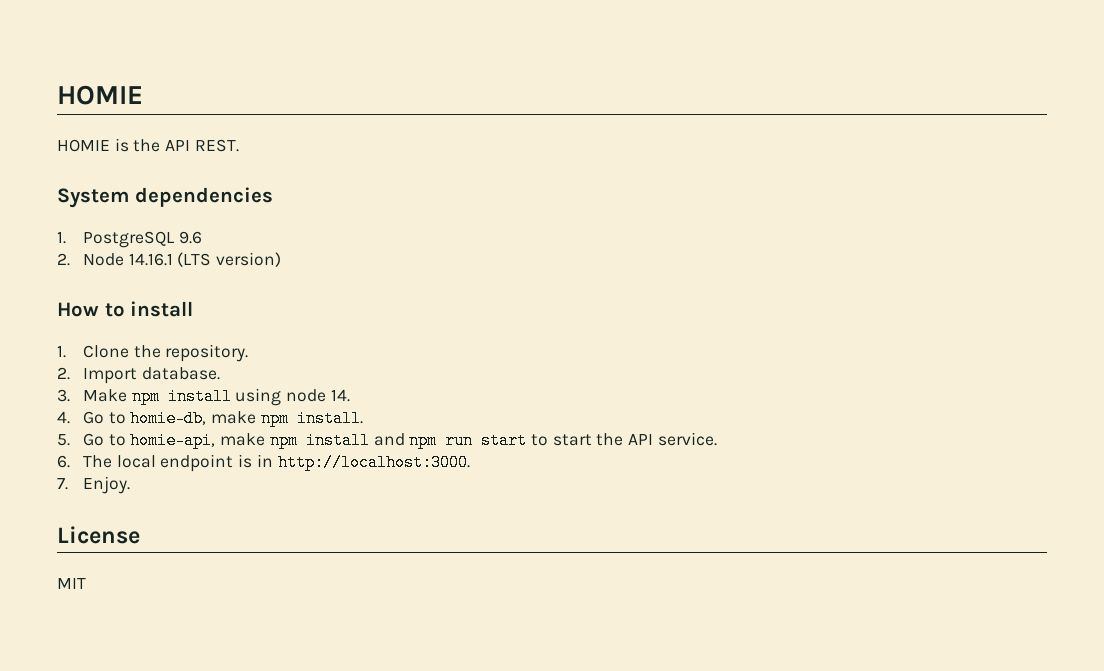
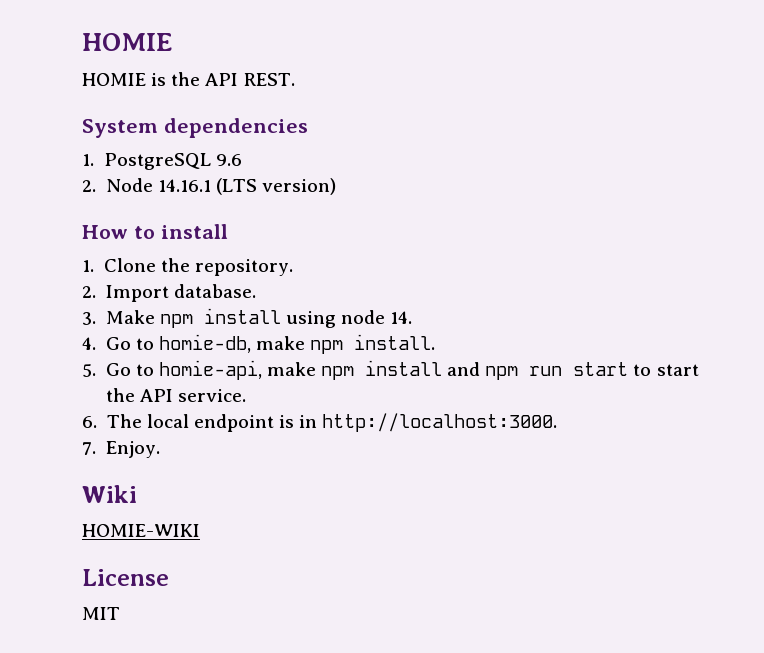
(130, 485) none -> [82,485,137,503] [82,524,200,537] // Wiki // HOMIE-WIKI

